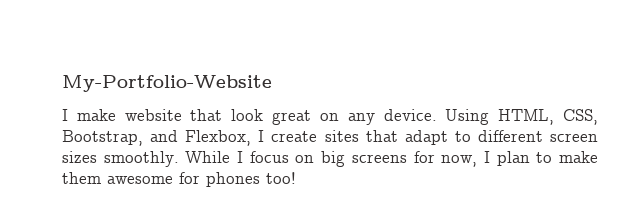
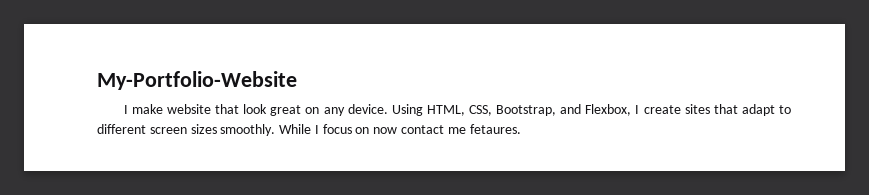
[321,151,598,167] [62,172,296,187] big screens for now, I plan to make them awesome for phones too! -> [373,124,521,134] now contact me fetaures.

